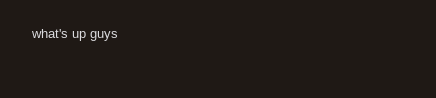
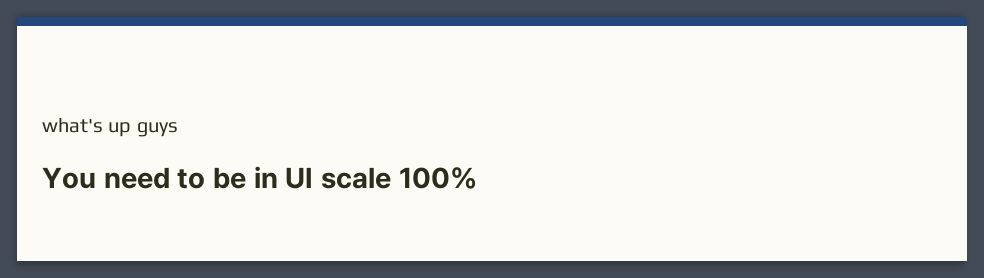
(118, 36) none -> [42,166,477,189] // You need to be in UI scale 100%

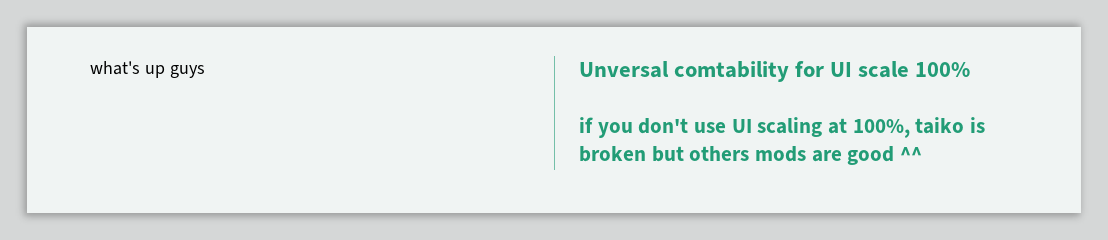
[42,166,477,189] You need to be in UI scale 100% -> [579,61,971,82] [579,117,986,138] [579,146,923,165] Unversal comtability for UI scale 100% // if you don't use UI scaling at 100%, taiko is broken but others mods are good ^^

